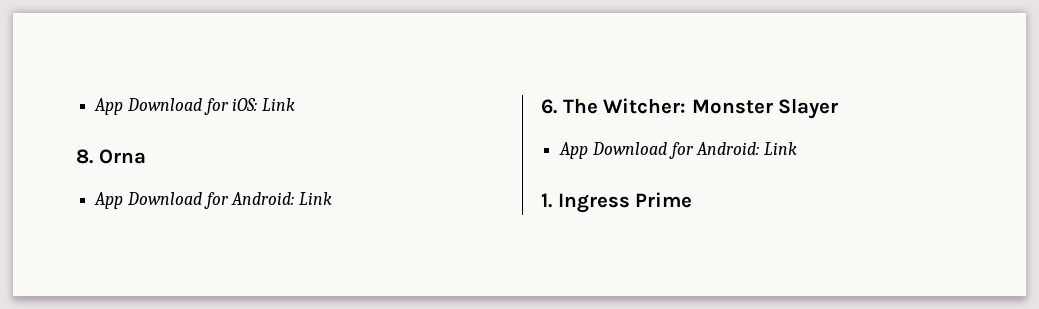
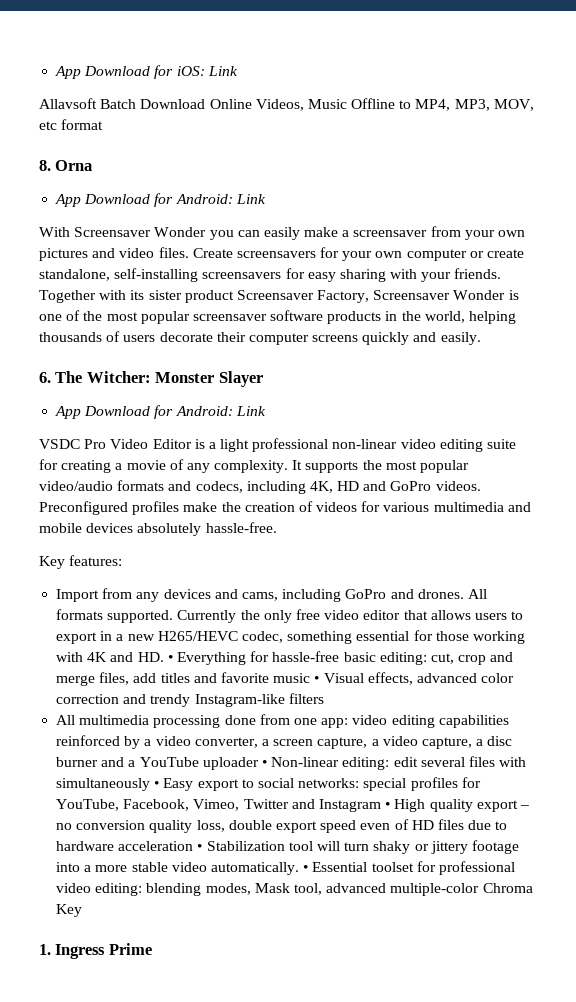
(296, 104) none -> [39,98,534,111] [39,119,104,130] // Allavsoft Batch Download Online Videos, Music Offline to MP4, MP3, MOV, etc format
(333, 198) none -> [39,226,526,240] [39,247,525,261] [39,268,502,282] [39,290,519,303] [39,310,517,324] [39,331,481,345] // With Screensaver Wonder you can easily make a screensaver from your own pictures and video files. Create screensavers for your own computer or create standalone, self-installing screensavers for easy sharing with your friends. Together with its sister product Screensaver Factory, Screensaver Wonder is one of the most popular screensaver software products in the world, helping thousands of users decorate their computer screens quickly and easily.
(798, 148) none -> [39,438,517,452] [39,459,470,473] [39,480,481,494] [39,501,531,515] [39,522,277,536] [39,555,123,569] [56,588,487,602] [56,609,524,623] [56,630,525,644] [56,651,514,665] [56,672,515,686] [56,693,324,707] [56,714,509,728] [56,735,513,749] [56,756,527,770] [56,777,481,791] [56,799,529,812] [56,819,508,833] [56,840,519,854] [56,861,515,875] [56,883,533,896] [56,904,83,917] // VSDC Pro Video Editor is a light professional non-linear video editing suite for creating a movie of any complexity. It supports the most popular video/audio formats and codecs, including 4K, HD and GoPro videos. Preconfigured profiles make the creation of videos for various multimedia and mobile devices absolutely hassle-free. // Key features: // Import from any devices and cams, including GoPro and drones. All formats supported. Сurrently the only free video editor that allows users to export in a new H265/HEVC codec, something essential for those working with 4K and HD. • Everything for hassle-free basic editing: cut, crop and merge files, add titles and favorite music • Visual effects, advanced color correction and trendy Instagram-like filters // All multimedia processing done from one app: video editing capabilities reinforced by a video converter, a screen capture, a video capture, a disc burner and a YouTube uploader • Non-linear editing: edit several files with simultaneously • Easy export to social networks: special profiles for YouTube, Facebook, Vimeo, Twitter and Instagram • High quality export – no conversion quality loss, double export speed even of HD files due to hardware acceleration • Stabilization tool will turn shaky or jittery footage into a more stable video automatically. • Essential toolset for professional video editing: blending modes, Mask tool, advanced multiple-color Chroma Key

